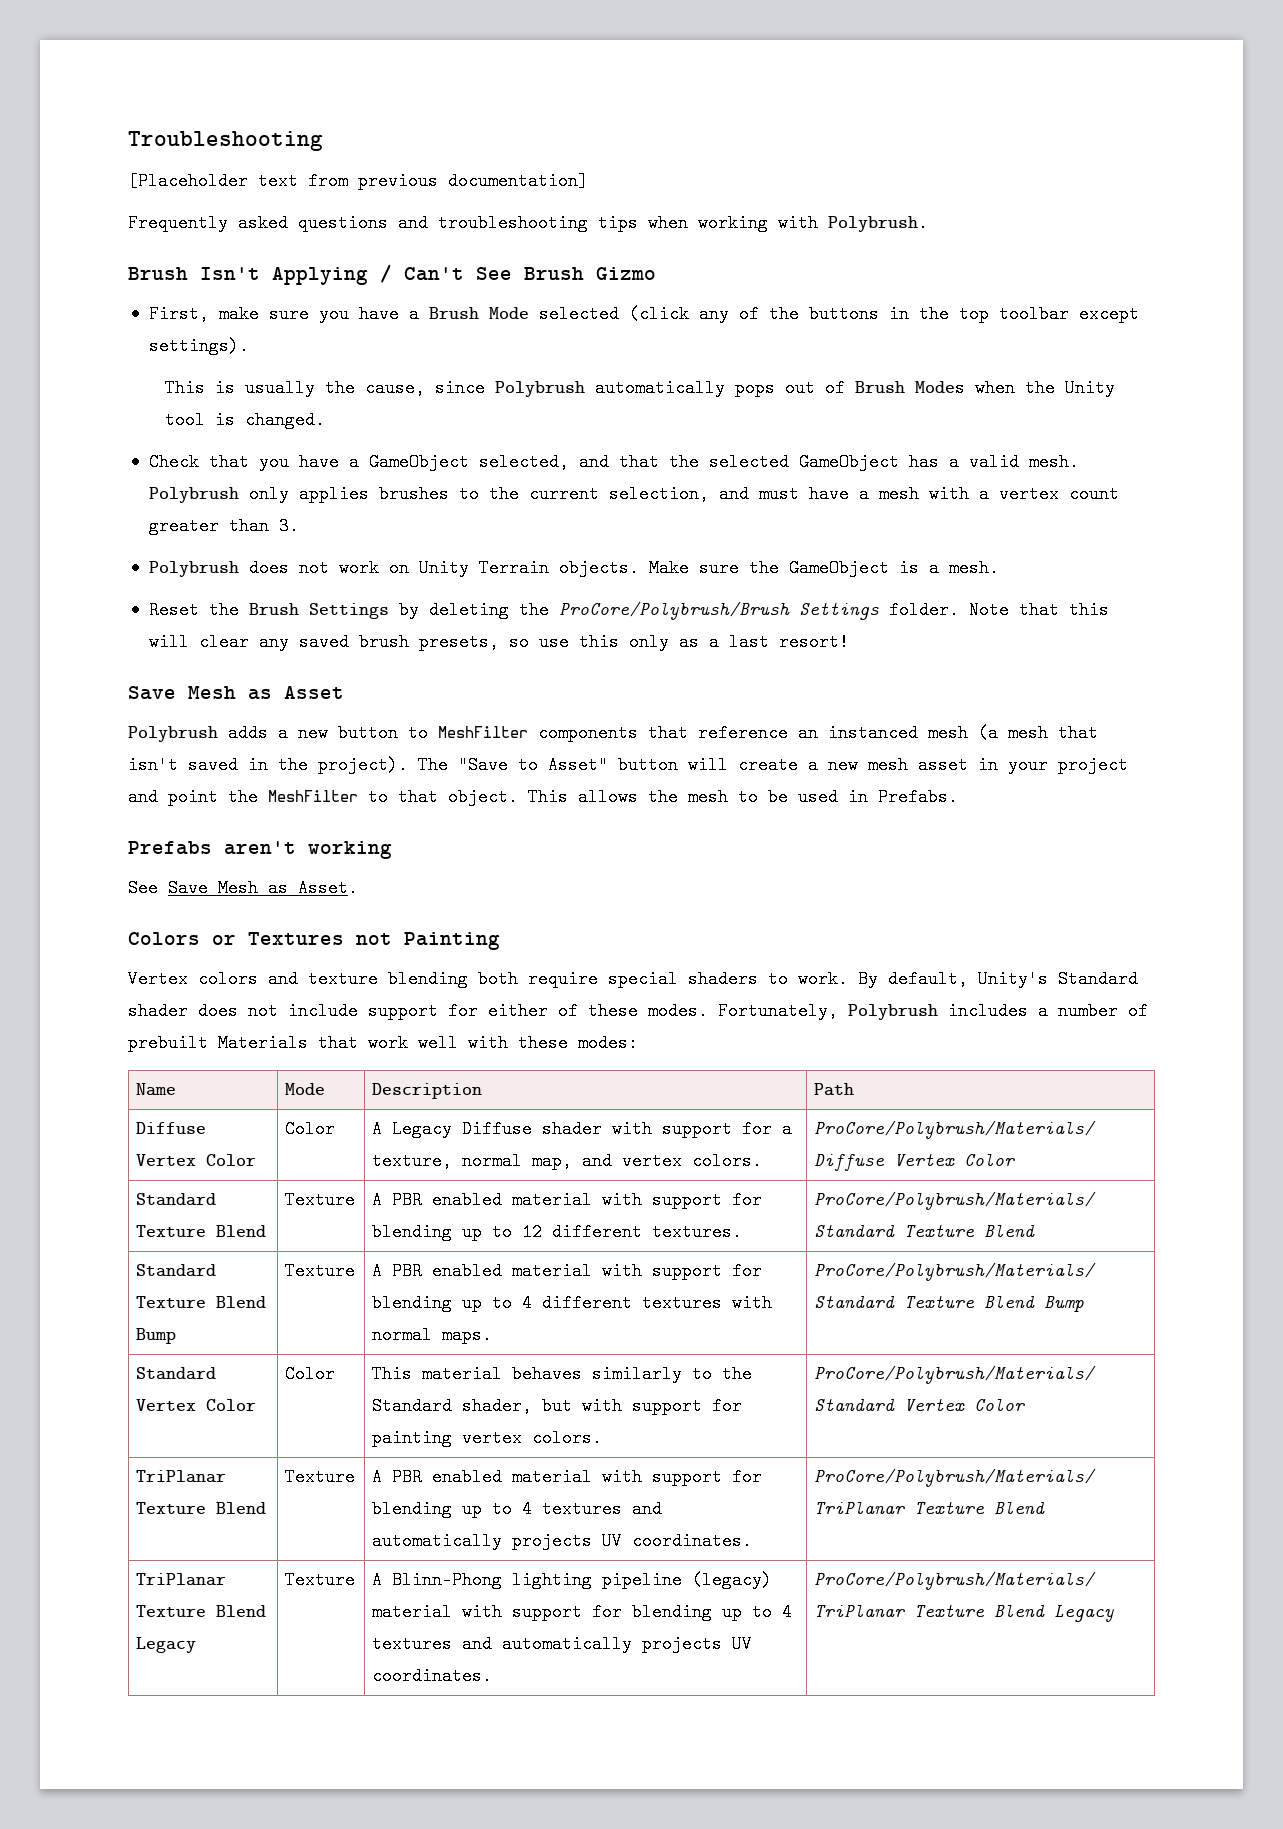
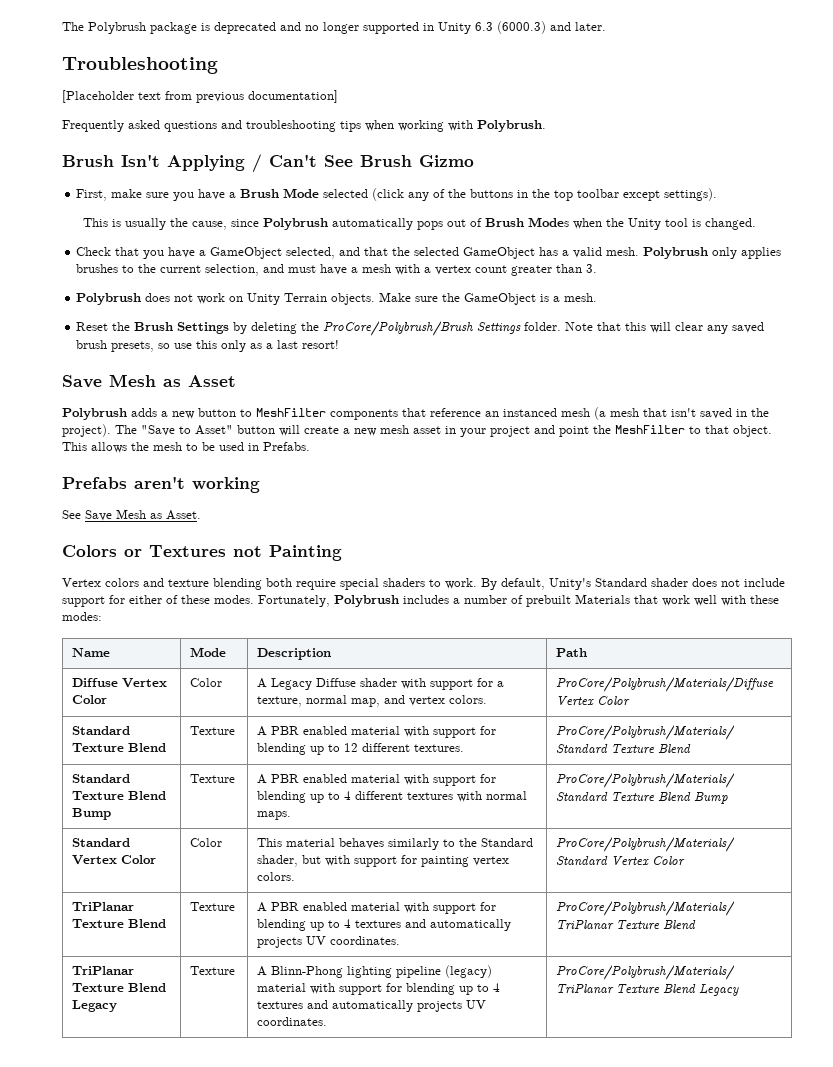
(128, 141) none -> [62,21,606,34] The Polybrush package is deprecated and no longer supported in Unity 6.3 (6000.3) and later. //

